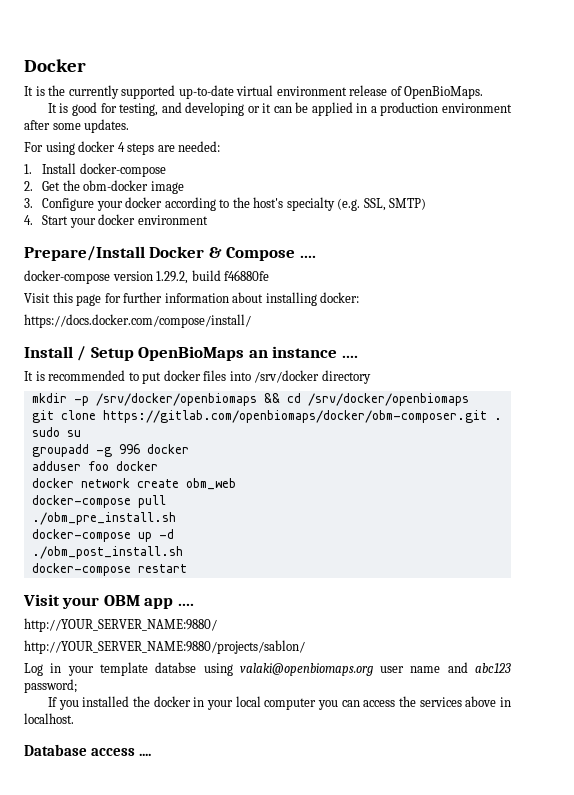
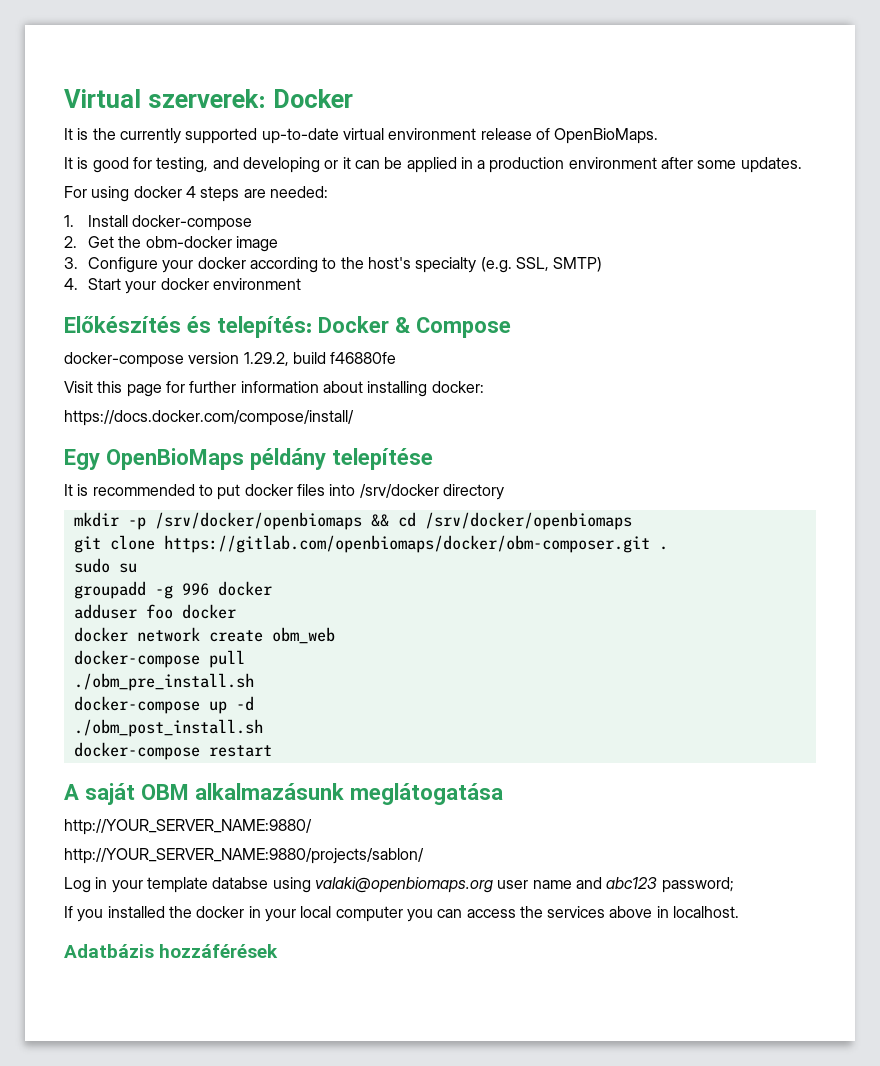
(24, 65) none -> [64,89,266,108] Virtual szerverek:
[24,246,145,261] Prepare/Install -> [64,316,312,338] Előkészítés és telepítés:
[299,255,316,258] .... -> (511, 327) none
[24,346,358,361] Install / Setup OpenBioMaps an instance .... -> [64,448,433,470] Egy OpenBioMaps példány telepítése
[23,594,194,609] Visit your OBM app .... -> [64,783,503,805] A saját OBM alkalmazásunk meglátogatása
[24,744,151,756] Database access .... -> [64,944,279,958] Adatbázis hozzáférések

